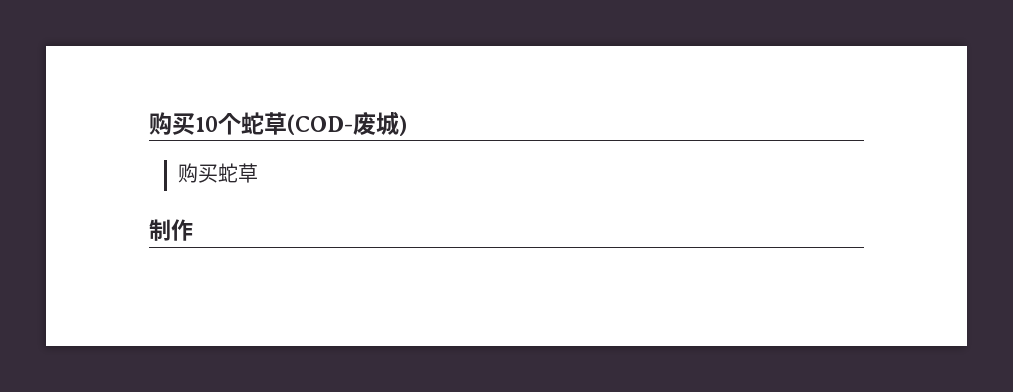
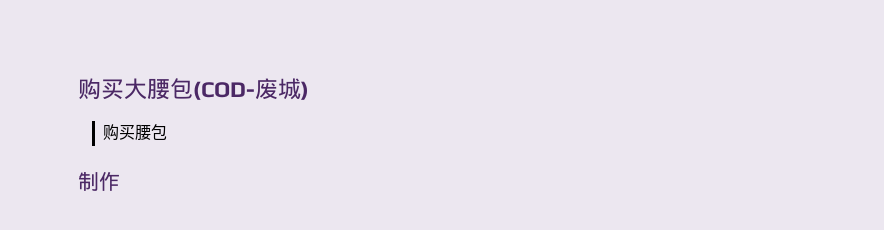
[149,112,287,135] 购买10个蛇草 -> [78,78,193,100] 购买大腰包
[217,163,258,183] 蛇草 -> [135,124,168,141] 腰包

